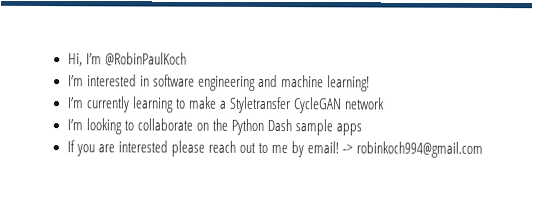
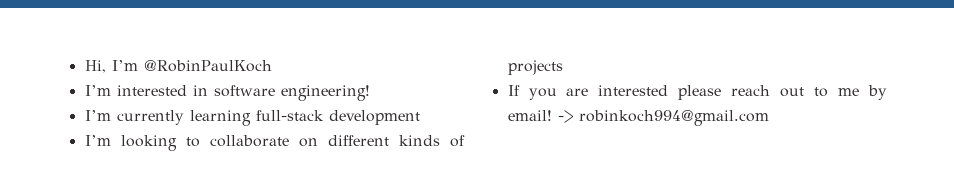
[197,74,370,92] engineering and machine learning! -> [280,85,370,101] engineering!
[174,96,385,114] to make a Styletransfer CycleGAN network -> [255,110,420,125] full-stack development
[211,118,362,136] the Python Dash sample apps -> [327,135,466,147] [507,60,563,75] different kinds of projects

